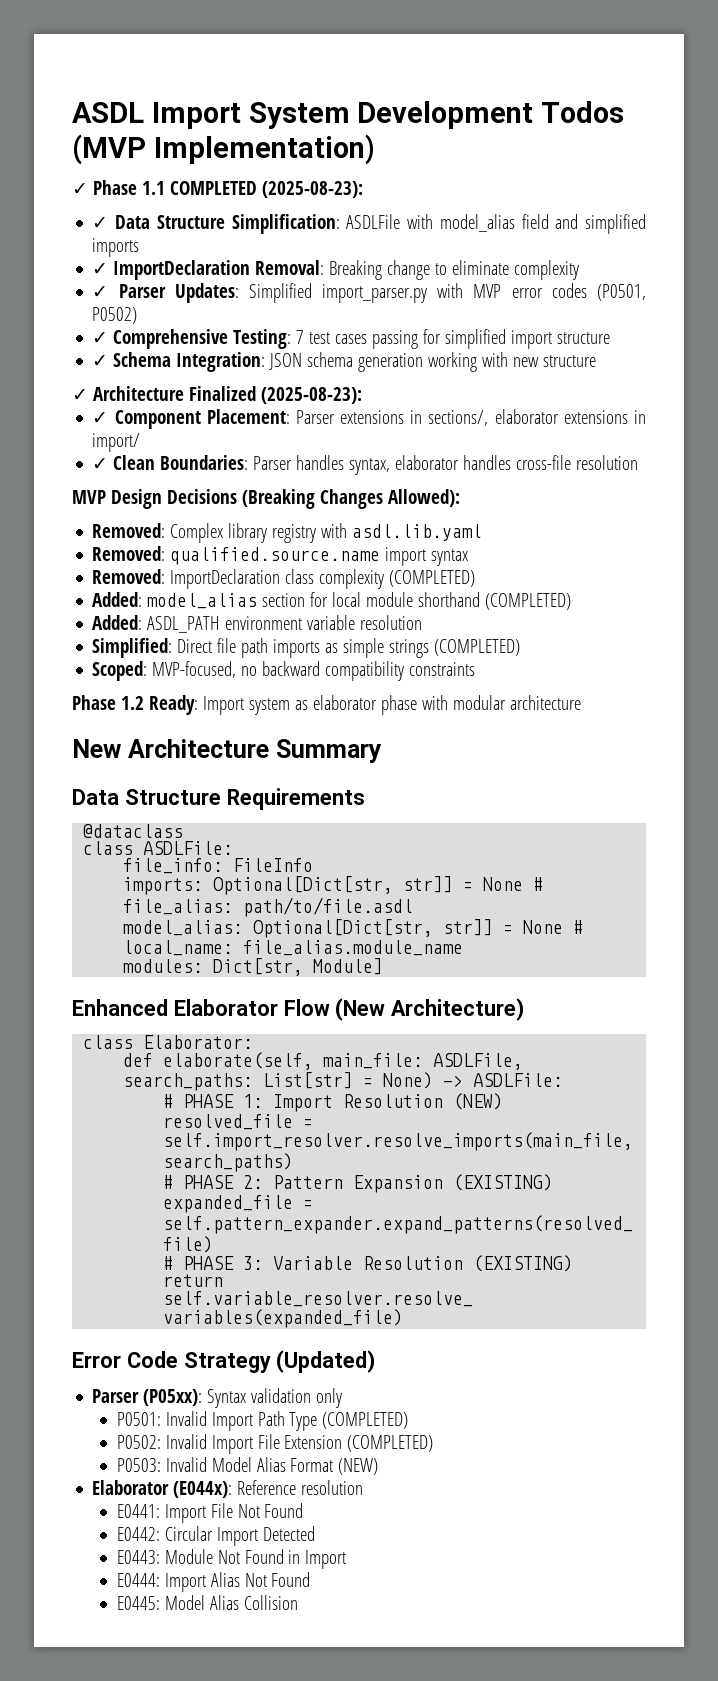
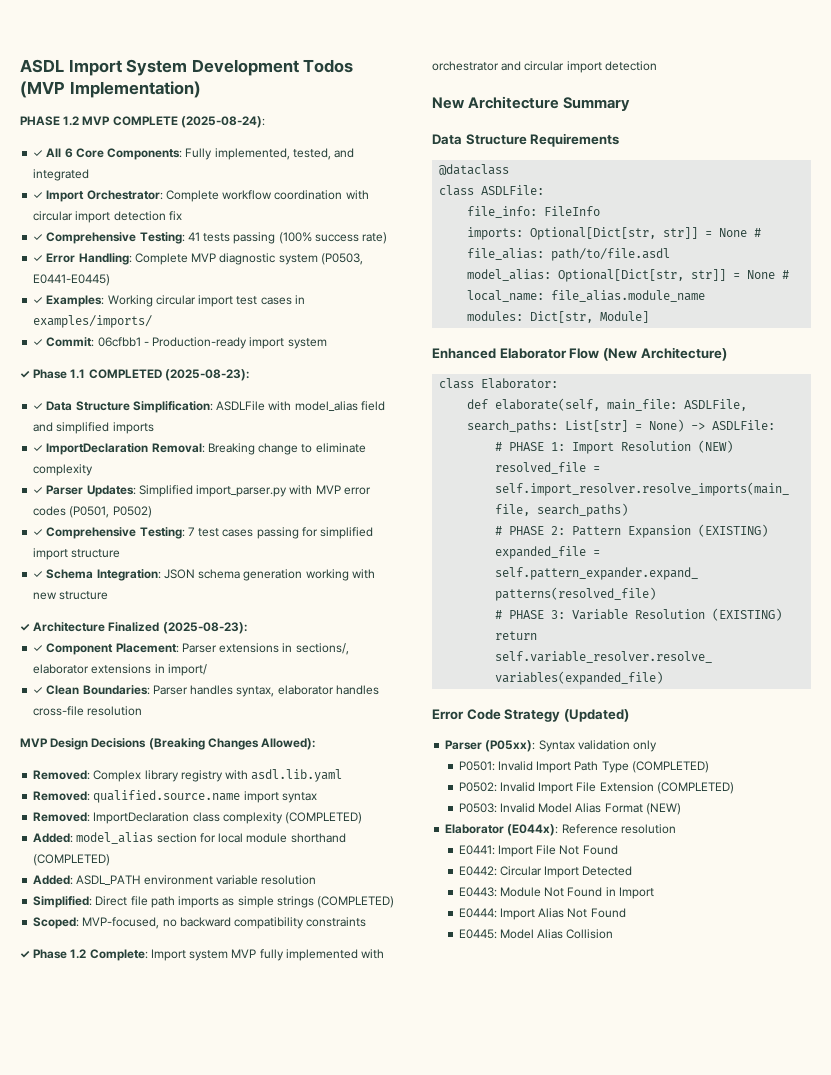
(375, 149) none -> [20,116,265,128] [33,148,355,160] [33,169,90,181] [33,190,369,202] [33,211,182,223] [33,232,388,244] [33,253,363,265] [33,274,111,286] [33,295,305,307] [33,315,153,328] [33,337,327,349] // PHASE 1.2 MVP COMPLETE (2025-08-24): // ✓ All 6 Core Components: Fully implemented, tested, and integrated // ✓ Import Orchestrator: Complete workflow coordination with circular import detection fix // ✓ Comprehensive Testing: 41 tests passing (100% success rate) // ✓ Error Handling: Complete MVP diagnostic system (P0503, E0441-E0445) // ✓ Examples: Working circular import test cases in examples/imports/ // ✓ Commit: 06cfbb1 - Production-ready import system
(476, 669) none -> [20,950,30,958] ✓
[148,695,198,715] Ready: -> [89,949,148,961] Complete:
[294,695,581,715] as elaborator phase with modular architecture -> [231,949,385,961] [432,61,657,73] MVP fully implemented with orchestrator and circular import detection

